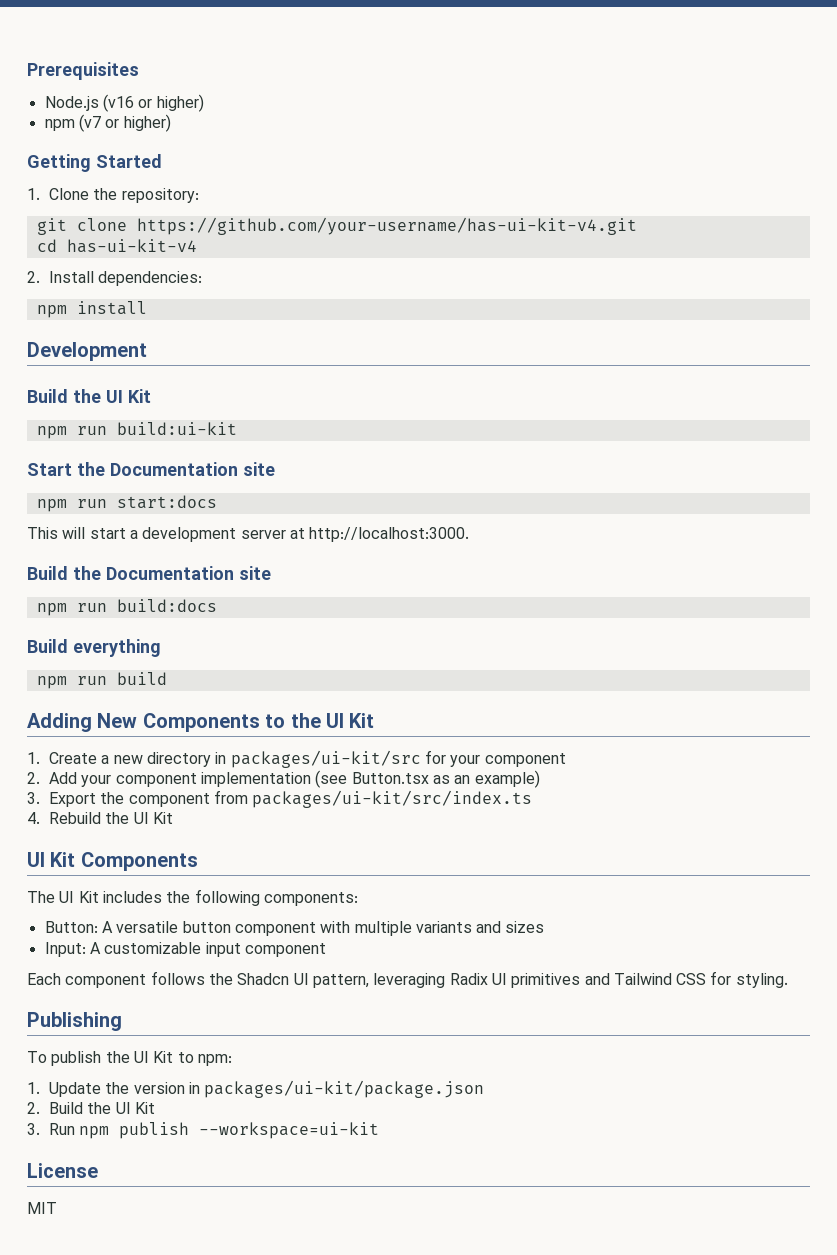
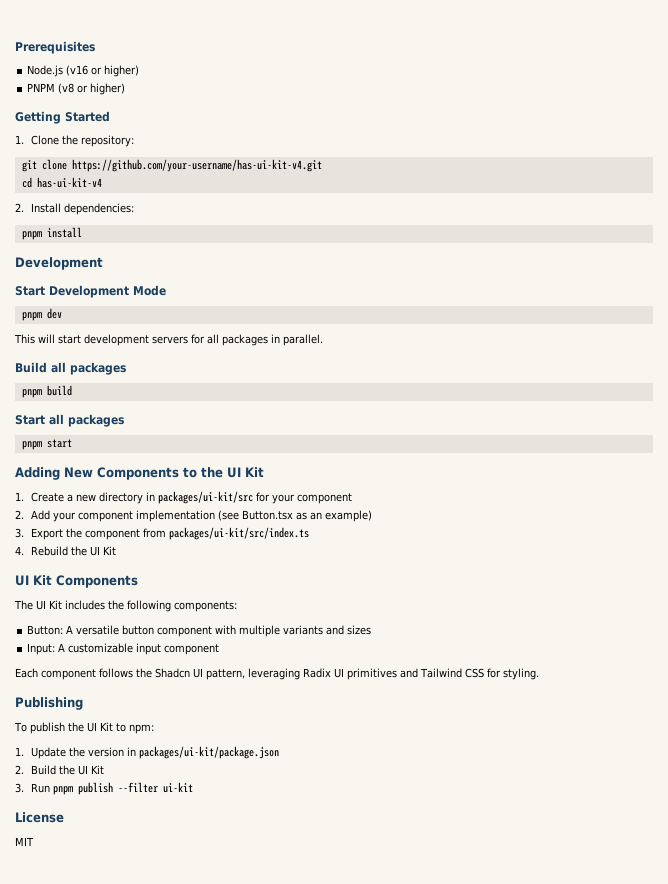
[44,114,101,132] npm (v7 -> [27,83,75,94] PNPM (v8
[36,305,67,318] npm -> [21,231,42,240] pnpm
[27,389,151,403] [36,422,237,439] [27,462,275,476] [36,495,217,512] [27,527,470,542] [27,566,271,580] [36,599,217,616] [27,639,161,657] [36,672,167,689] Build the UI Kit // npm run build:ui-kit // Start the Documentation site // npm run start:docs // This will start a development server at http://localhost:3000. // Build the Documentation site // npm run build:docs // Build everything // npm run build -> [15,285,166,298] [21,308,62,321] [14,334,323,346] [15,362,126,375] [21,385,72,398] [15,414,124,427] [21,439,72,450] Start Development Mode // pnpm dev // This will start development servers for all packages in parallel. // Build all packages // pnpm build // Start all packages // pnpm start
[79,1122,380,1139] npm publish --workspace=ui-kit -> [52,782,193,795] pnpm publish --filter ui-kit

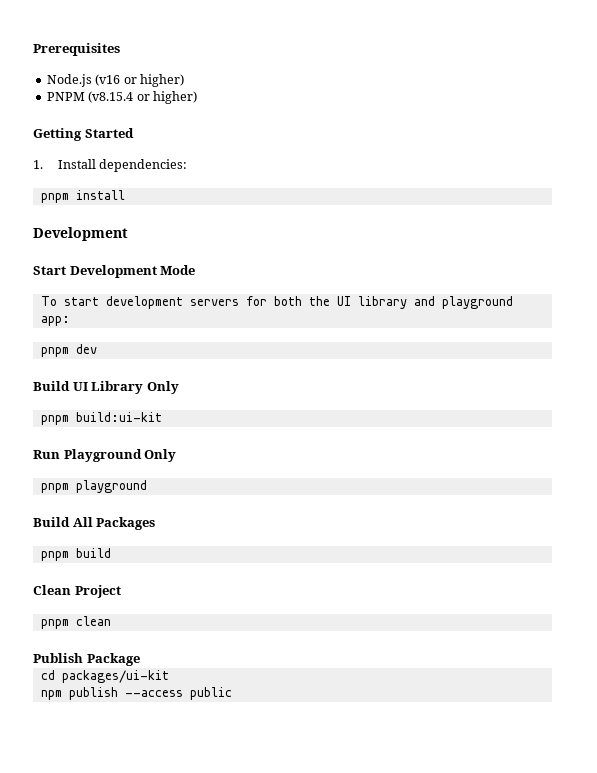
[58,83,75,94] (v8 -> [88,91,134,103] (v8.15.4
[30,135,134,147] [21,159,322,172] [21,177,102,188] [15,203,24,212] Clone the repository: // git clone https://github.com/your-username/has-ui-kit-v4.git // cd has-ui-kit-v4 // 2. -> (43, 164) none
[21,308,62,321] [14,334,323,346] [15,362,126,375] [21,385,72,398] [15,414,124,427] [21,439,72,450] [15,467,264,480] [15,491,352,504] [15,510,372,522] [15,527,309,540] [15,546,116,556] [15,575,138,588] [14,600,237,612] [27,625,372,637] [27,643,220,655] [15,668,539,680] [15,697,83,710] [14,722,154,734] [15,746,279,759] [15,765,104,775] [15,782,193,795] [15,812,64,823] [15,837,34,846] pnpm dev // This will start development servers for all packages in parallel. // Build all packages // pnpm build // Start all packages // pnpm start // Adding New Components to the UI Kit // 1. Create a new directory in packages/ui-kit/src for your component // 2. Add your component implementation (see Button.tsx as an example) // 3. Export the component from packages/ui-kit/src/index.ts // 4. Rebuild the UI Kit // UI Kit Components // The UI Kit includes the following components: // Button: A versatile button component with multiple variants and sizes // Input: A customizable input component // Each component follows the Shadcn UI pattern, leveraging Radix UI primitives and Tailwind CSS for styling. // Publishing // To publish the UI Kit to npm: // 1. Update the version in packages/ui-kit/package.json // 2. Build the UI Kit // 3. Run pnpm publish --filter ui-kit // License // MIT -> [40,296,513,309] [40,316,70,326] [40,344,97,357] [33,381,179,394] [40,412,162,425] [33,449,177,462] [40,480,147,493] [33,517,156,530] [40,548,111,561] [33,585,121,598] [40,616,111,629] [33,653,140,666] [40,670,169,683] [40,687,232,700] To start development servers for both the UI library and playground app: // pnpm dev // Build UI Library Only // pnpm build:ui-kit // Run Playground Only // pnpm playground // Build All Packages // pnpm build // Clean Project // pnpm clean // Publish Package // cd packages/ui-kit // npm publish --access public

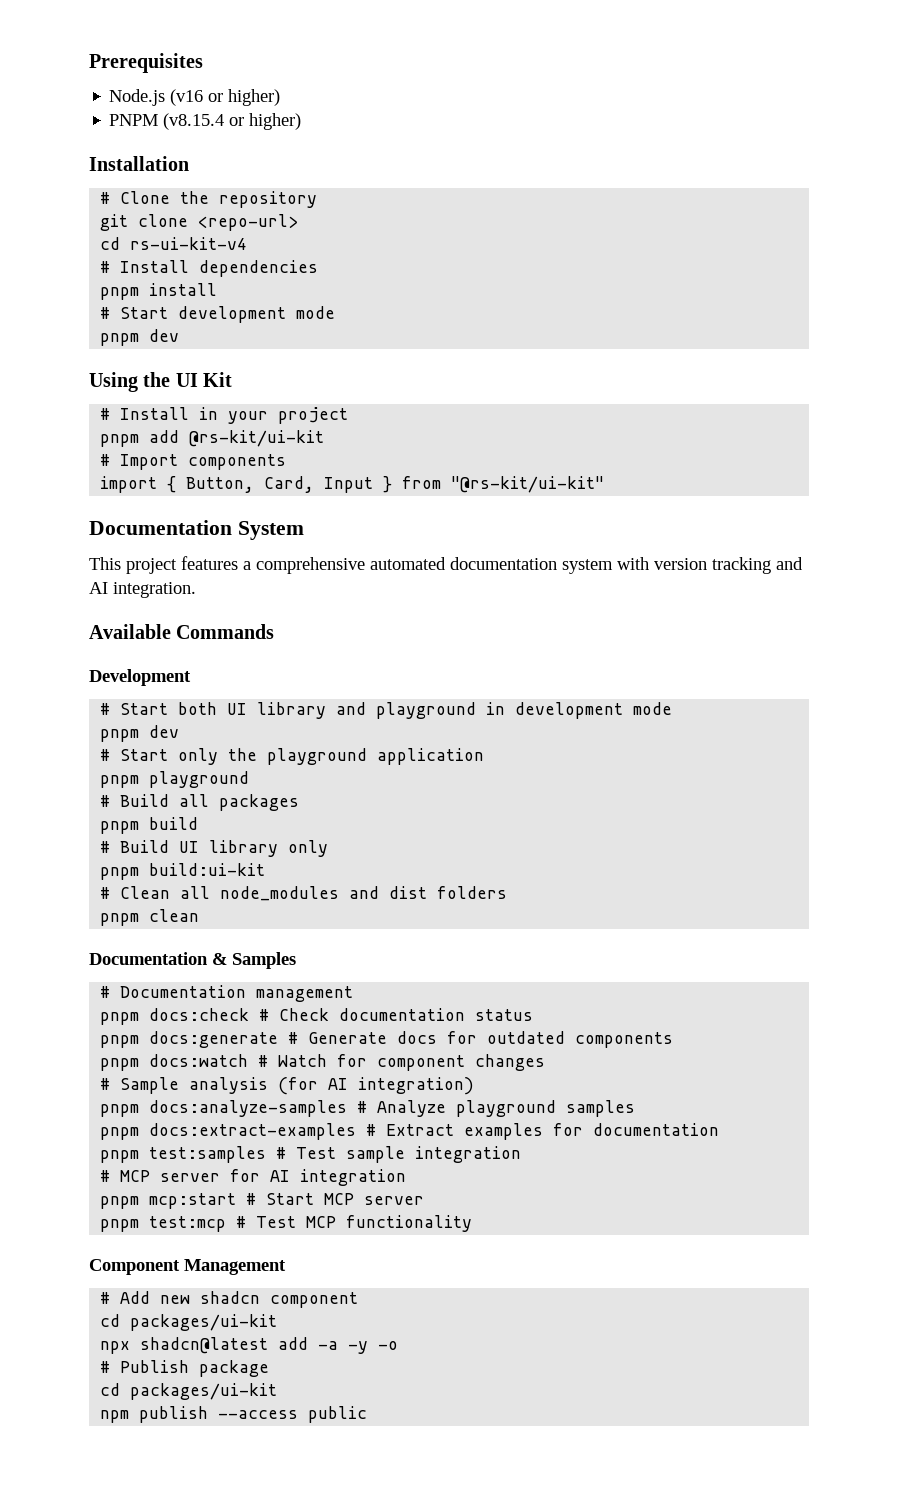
[33,128,134,141] [33,159,187,172] [40,190,125,203] [33,227,128,241] [33,265,196,278] [40,296,330,309] Getting Started // 1. Install dependencies: // pnpm install // Development // Start Development Mode // To start development servers for both the -> [89,156,189,171] [100,191,318,208] [100,214,299,231] [100,237,248,250] [100,260,319,277] [100,283,218,300] [100,306,336,323] [100,329,180,346] [89,372,233,392] [100,407,349,424] [100,430,325,447] [100,454,287,470] [100,476,605,493] [89,520,304,540] [89,556,803,574] [89,582,196,598] [89,624,275,639] [89,669,191,686] [100,702,218,715] Installation // # Clone the repository // git clone <repo-url> // cd rs-ui-kit-v4 // # Install dependencies // pnpm install // # Start development mode // pnpm dev // Using the UI Kit // # Install in your project // pnpm add @rs-kit/ui-kit // # Import components // import { Button, Card, Input } from "@rs-kit/ui-kit" // Documentation System // This project features a comprehensive automated documentation system with version tracking and AI integration. // Available Commands // Development // # Start both
[40,316,70,326] [40,344,97,357] [33,381,179,394] [40,412,162,425] [33,449,177,462] [40,480,147,493] [33,517,156,530] [40,548,111,561] [33,585,121,598] [40,616,111,629] [33,653,140,666] app: // pnpm dev // Build UI Library Only // pnpm build:ui-kit // Run Playground Only // pnpm playground // Build All Packages // pnpm build // Clean Project // pnpm clean // Publish Package -> [486,702,673,719] [100,725,180,742] [100,748,485,765] [100,771,250,788] [100,794,300,811] [100,817,199,834] [100,840,329,857] [100,863,266,880] [100,886,508,901] [100,909,200,926] [89,952,296,969] [100,985,354,1002] [100,1008,534,1025] [100,1031,674,1048] [100,1054,546,1071] [100,1077,475,1095] [100,1100,636,1117] [100,1123,720,1140] [100,1146,522,1163] [100,1169,407,1186] [100,1193,425,1209] [100,1215,473,1232] [89,1259,286,1275] [100,1291,359,1308] [100,1314,278,1331] [100,1337,399,1354] [100,1360,270,1377] in development mode // pnpm dev // # Start only the playground application // pnpm playground // # Build all packages // pnpm build // # Build UI library only // pnpm build:ui-kit // # Clean all node_modules and dist folders // pnpm clean // Documentation & Samples // # Documentation management // pnpm docs:check # Check documentation status // pnpm docs:generate # Generate docs for outdated components // pnpm docs:watch # Watch for component changes // # Sample analysis (for AI integration) // pnpm docs:analyze-samples # Analyze playground samples // pnpm docs:extract-examples # Extract examples for documentation // pnpm test:samples # Test sample integration // # MCP server for AI integration // pnpm mcp:start # Start MCP server // pnpm test:mcp # Test MCP functionality // Component Management // # Add new shadcn component // cd packages/ui-kit // npx shadcn@latest add -a -y -o // # Publish package

